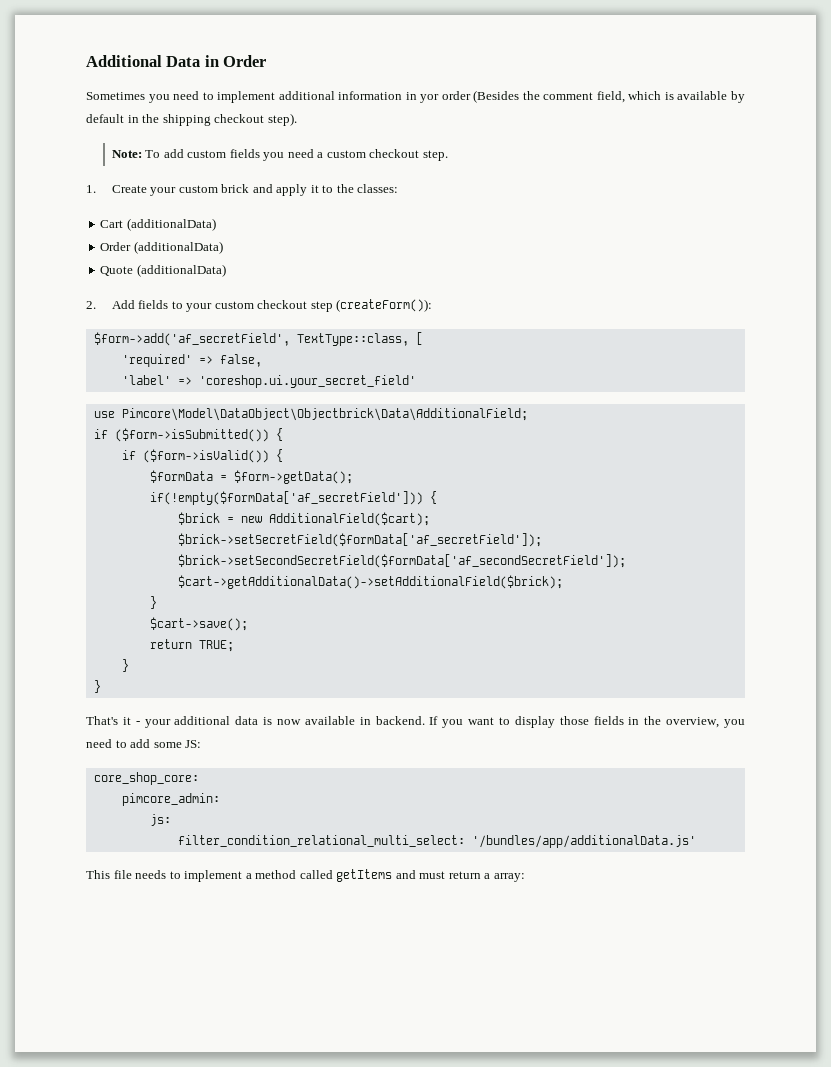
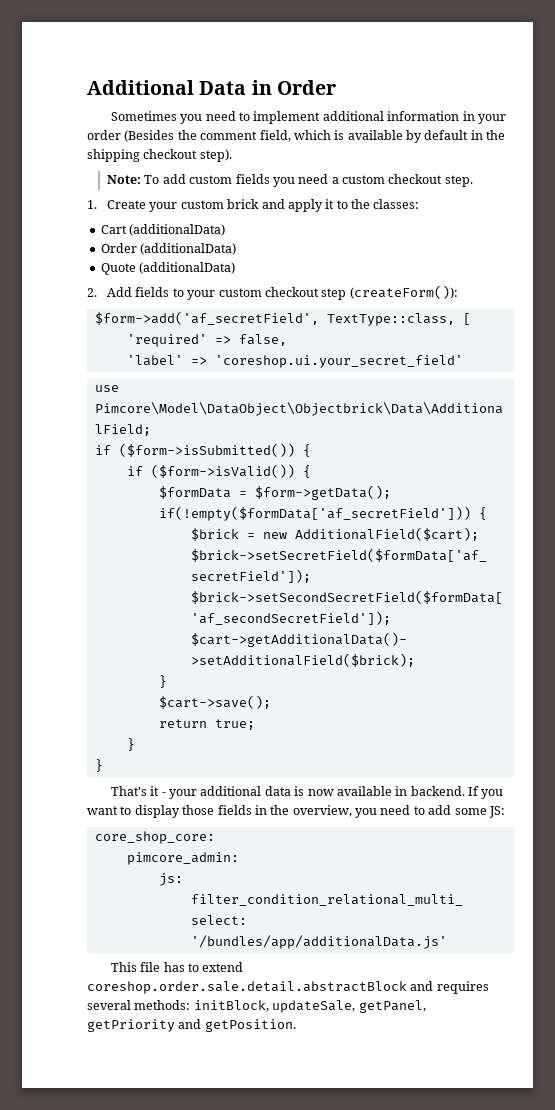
[420,94,440,103] yor -> [477,114,506,124] your
[198,640,234,652] TRUE; -> [214,719,255,730] true;
[135,869,525,882] needs to implement a method called getItems and must return a array: -> [163,962,244,972] [87,981,489,994] [87,1000,426,1013] [87,1019,296,1032] has to extend coreshop.order.sale.detail.abstractBlock and requires several methods: initBlock, updateSale, getPanel, getPriority and getPosition.

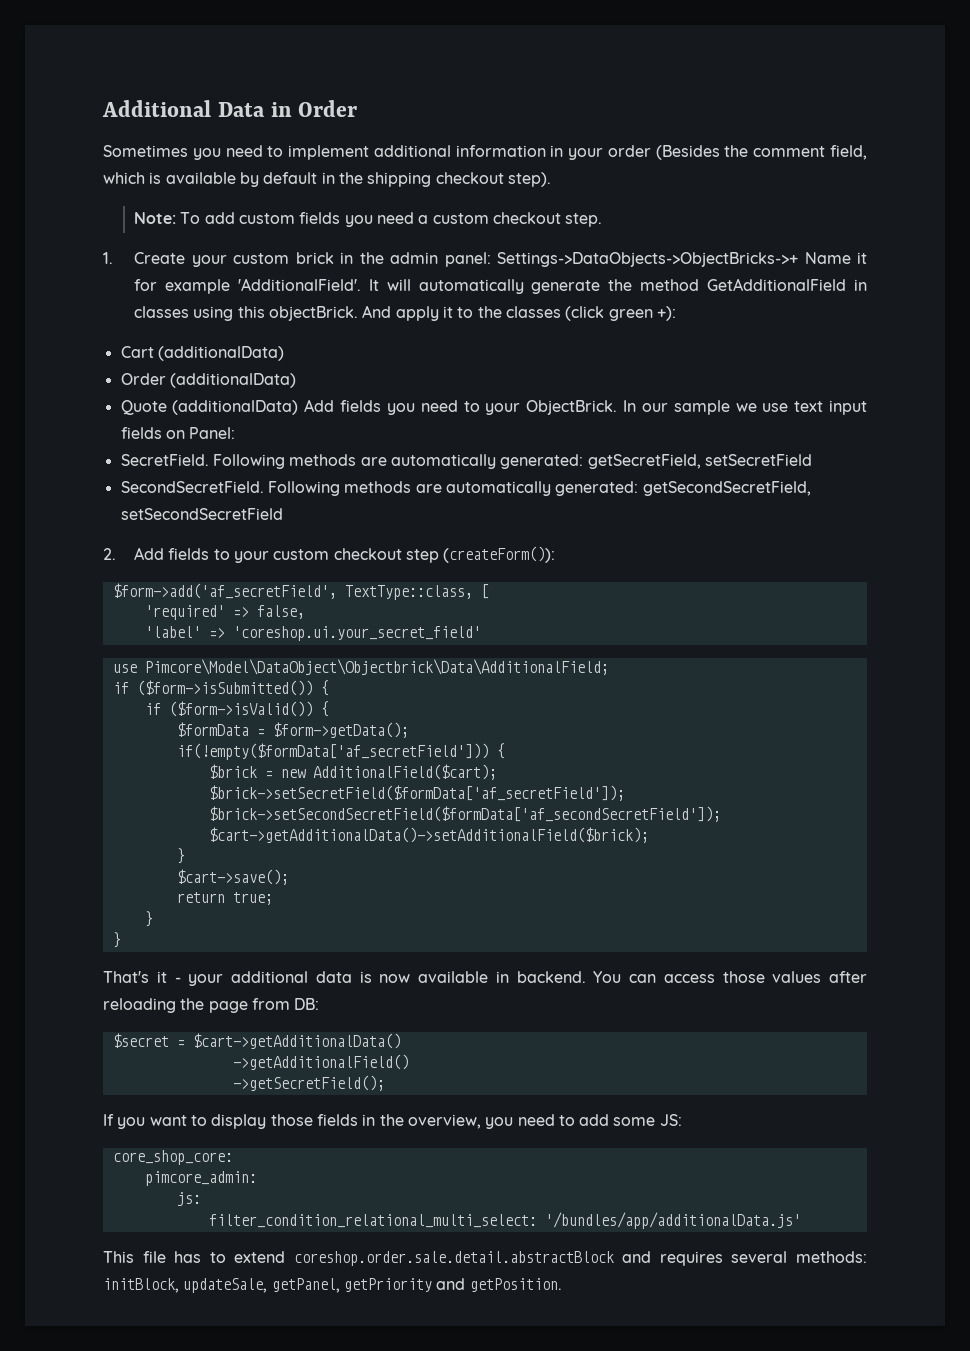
[261,199,420,212] and apply it to the classes: -> [340,252,867,267] [134,278,867,294] [134,305,676,321] in the admin panel: Settings->DataObjects->ObjectBricks->+ Name it for example 'AdditionalField'. It will automatically generate the method GetAdditionalField in classes using this objectBrick. And apply it to the classes (click green +):
(236, 268) none -> [304,399,868,415] [120,427,236,439] [120,454,812,469] [120,481,811,496] [120,508,283,520] Add fields you need to your ObjectBrick. In our sample we use text input fields on Panel: // SecretField. Following methods are automatically generated: getSecretField, setSecretField // SecondSecretField. Following methods are automatically generated: getSecondSecretField, setSecondSecretField
(465, 791) none -> [593,971,867,983] [103,998,320,1013] [112,1033,401,1049] [232,1054,409,1070] [232,1075,385,1091] You can access those values after reloading the page from DB: // $secret = $cart->getAdditionalData() // ->getAdditionalField() // ->getSecretField(); //

